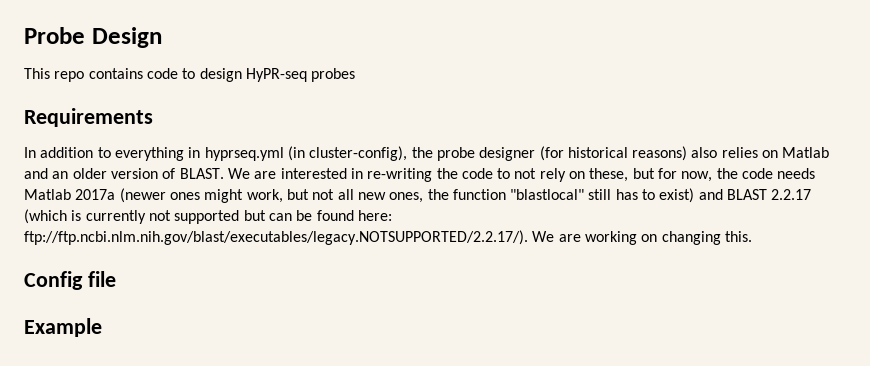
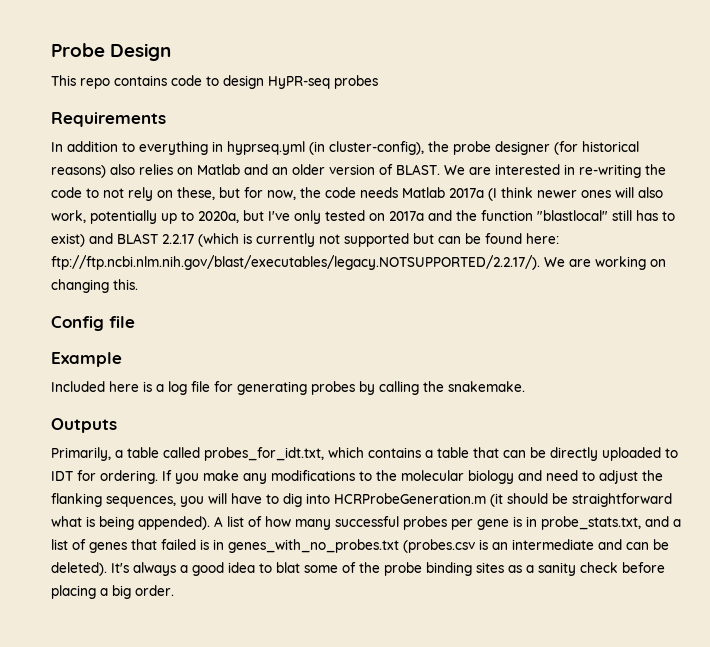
[119,188,424,203] (newer ones might work, but not all new ones, -> [488,187,663,201] [51,210,452,224] (I think newer ones will also work, potentially up to 2020a, but I've only tested on 2017a and
(102, 327) none -> [51,381,525,395] [51,418,117,433] [51,447,678,461] [51,470,663,484] [51,493,672,507] [51,516,681,530] [51,539,669,553] [51,562,665,576] [51,585,174,599] // Included here is a log file for generating probes by calling the snakemake. // Outputs // Primarily, a table called probes_for_idt.txt, which contains a table that can be directly uploaded to IDT for ordering. If you make any modifications to the molecular biology and need to adjust the flanking sequences, you will have to dig into HCRProbeGeneration.m (it should be straightforward what is being appended). A list of how many successful probes per gene is in probe_stats.txt, and a list of genes that failed is in genes_with_no_probes.txt (probes.csv is an intermediate and can be deleted). It's always a good idea to blat some of the probe binding sites as a sanity check before placing a big order.

